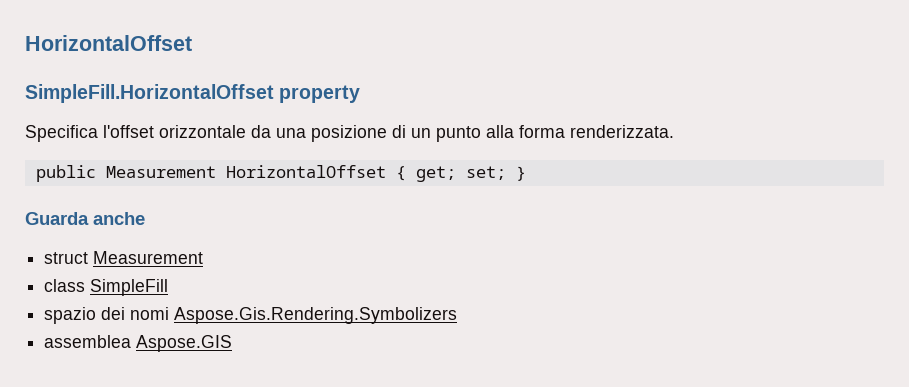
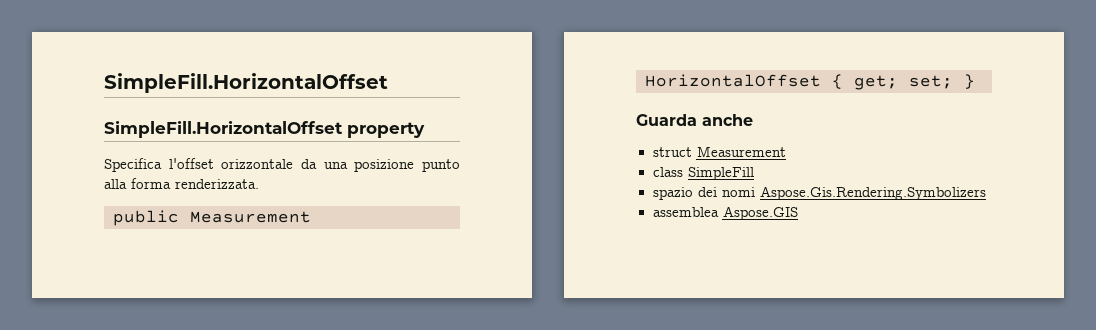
[25,35,192,51] HorizontalOffset -> [104,73,388,93] SimpleFill.HorizontalOffset
[392,125,431,138] di un -> (415, 165) none

